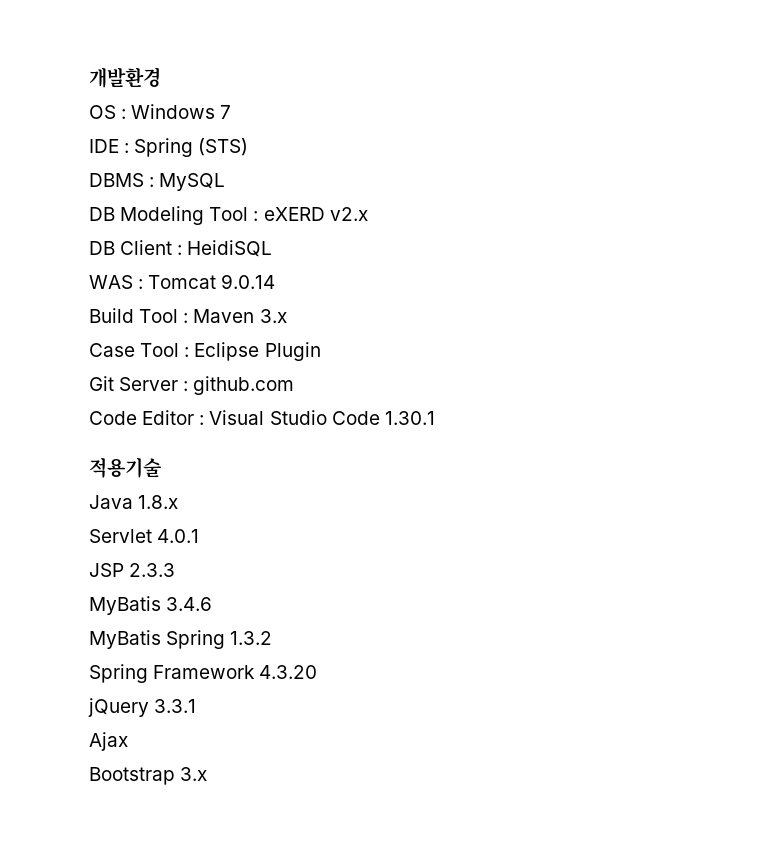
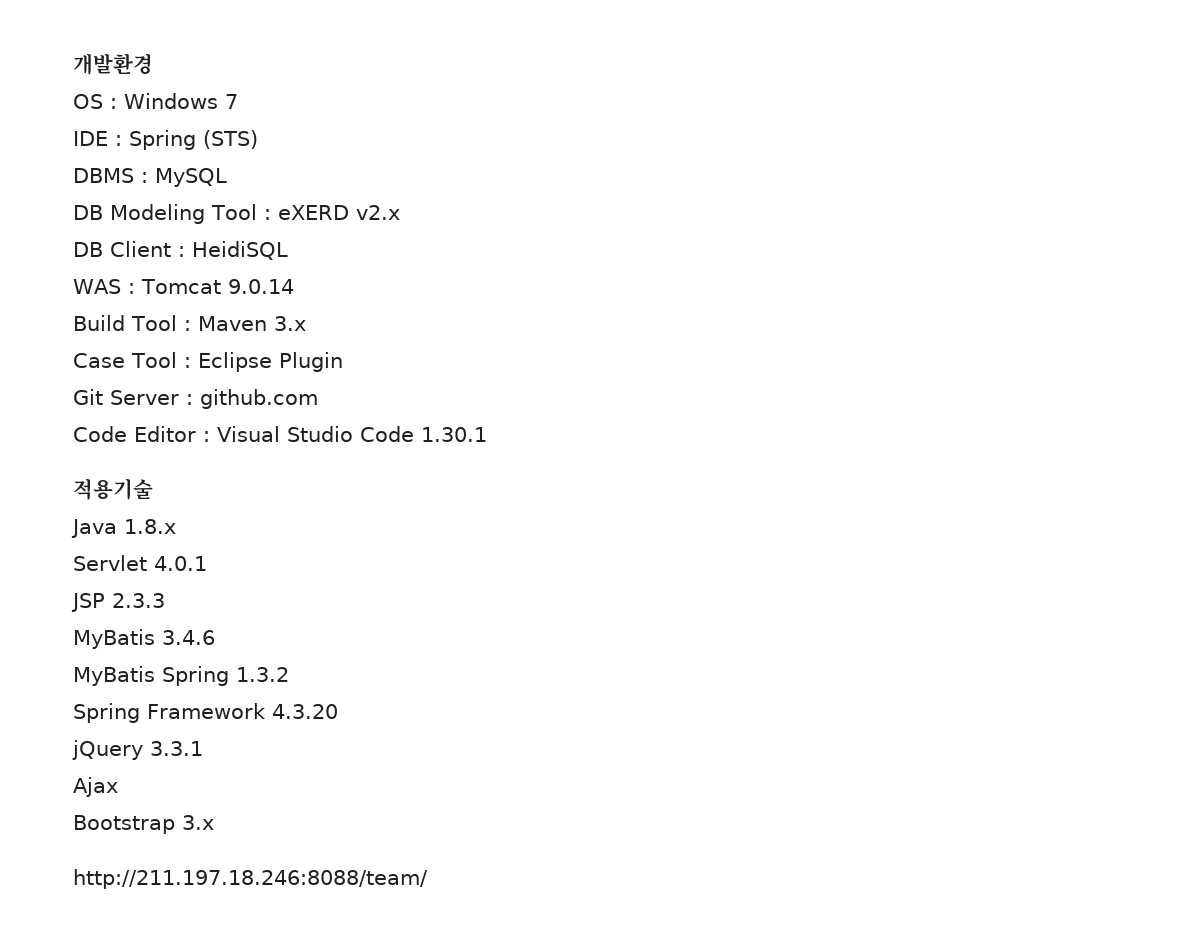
(208, 774) none -> [73,869,428,889] // http://211.197.18.246:8088/team/

